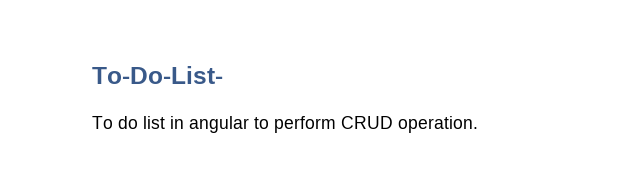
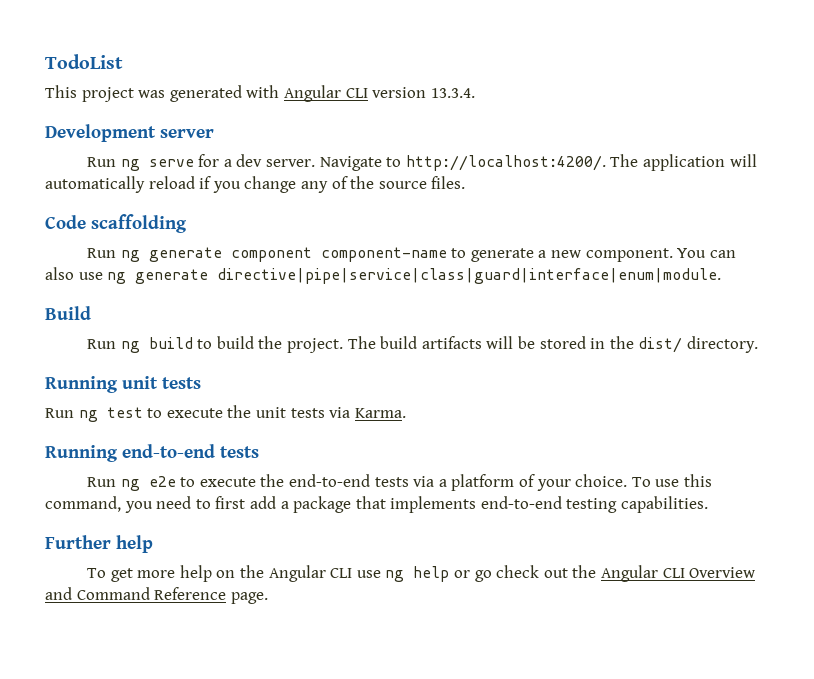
[92,66,223,84] [92,116,478,133] To-Do-List- // To do list in angular to perform CRUD operation. -> [45,54,123,69] [45,85,475,102] [45,124,214,142] [87,154,757,171] [45,176,466,193] [45,214,187,233] [87,247,736,262] [45,267,722,284] [45,306,91,320] [87,336,758,353] [45,376,201,393] [45,405,406,422] [45,444,259,462] [87,474,712,491] [45,496,709,513] [45,535,153,553] [87,565,756,582] [45,587,268,604] TodoList // This project was generated with Angular CLI version 13.3.4. // Development server // Run ng serve for a dev server. Navigate to http://localhost:4200/. The application will automatically reload if you change any of the source files. // Code scaffolding // Run ng generate component component-name to generate a new component. You can also use ng generate directive|pipe|service|class|guard|interface|enum|module. // Build // Run ng build to build the project. The build artifacts will be stored in the dist/ directory. // Running unit tests // Run ng test to execute the unit tests via Karma. // Running end-to-end tests // Run ng e2e to execute the end-to-end tests via a platform of your choice. To use this command, you need to first add a package that implements end-to-end testing capabilities. // Further help // To get more help on the Angular CLI use ng help or go check out the Angular CLI Overview and Command Reference page.

